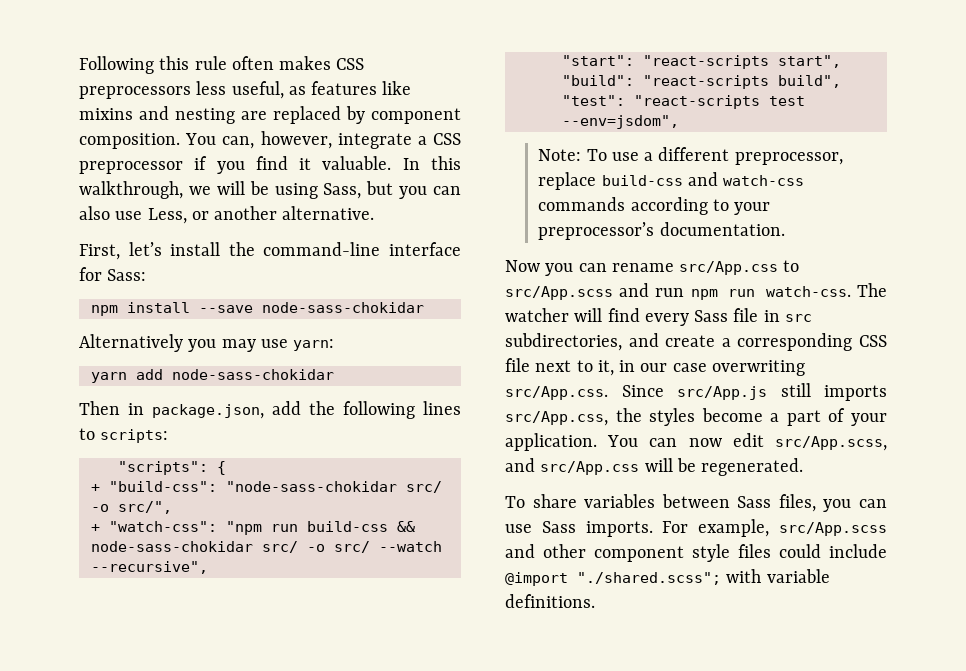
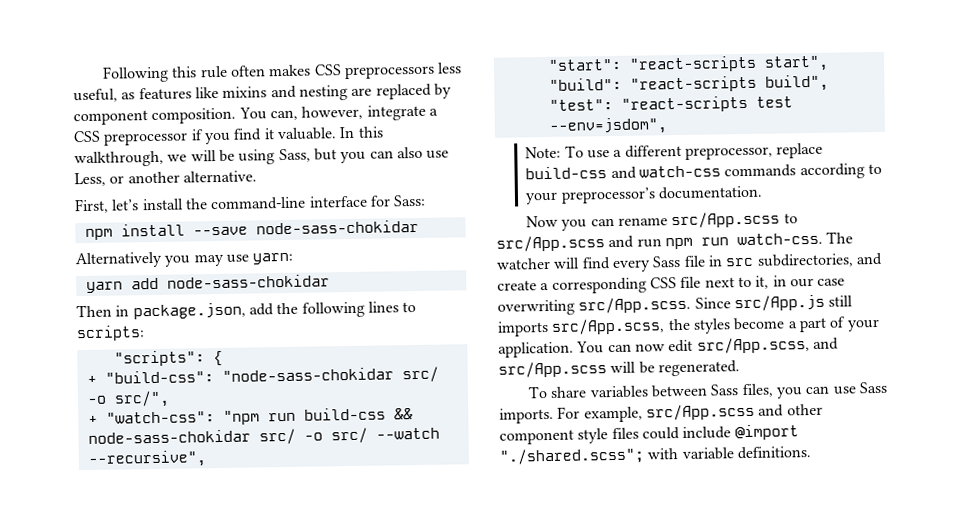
[679,261,779,275] src/App.css -> [671,211,781,229] src/App.scss
[505,386,608,400] src/App.css. -> [578,296,692,314] src/App.scss.
[505,411,608,426] src/App.css, -> [551,318,666,335] src/App.scss,
[540,461,640,475] src/App.css -> [498,361,607,378] src/App.scss

